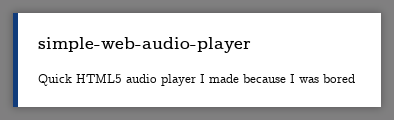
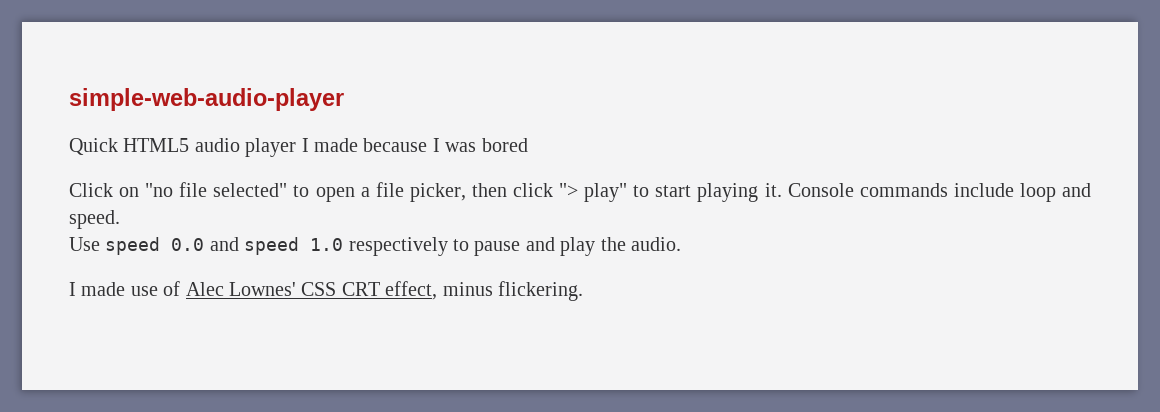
(355, 78) none -> [69,182,1092,202] [69,210,120,229] [69,237,681,256] [69,281,583,301] // Click on "no file selected" to open a file picker, then click "> play" to start playing it. Console commands include loop and speed. // Use speed 0.0 and speed 1.0 respectively to pause and play the audio. // I made use of Alec Lownes' CSS CRT effect, minus flickering.

